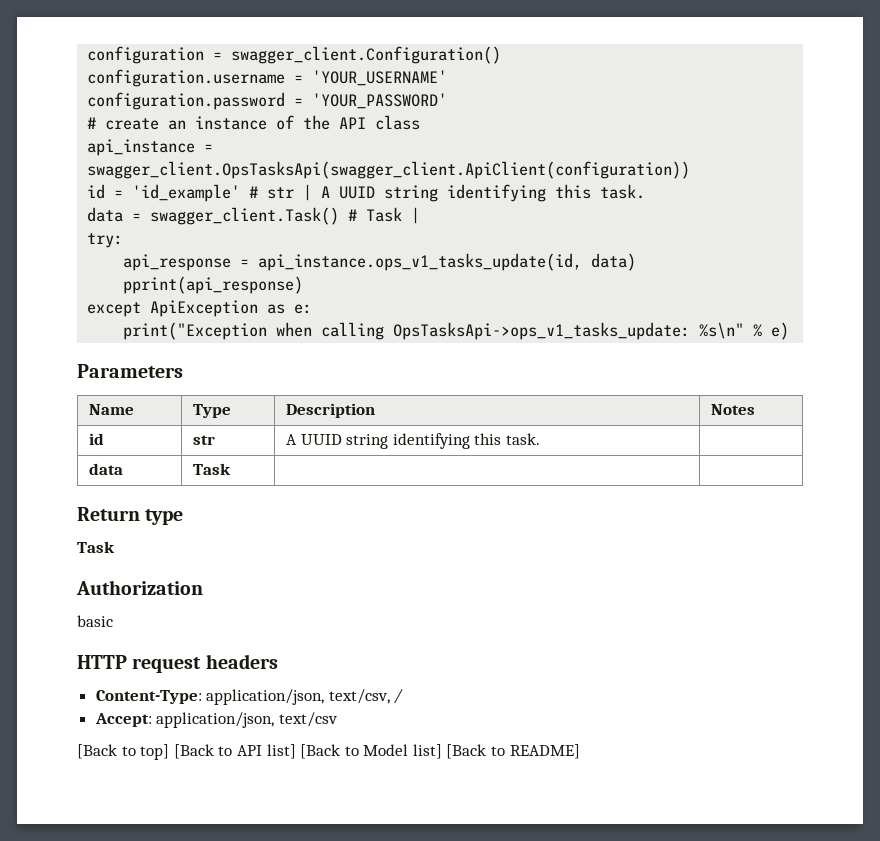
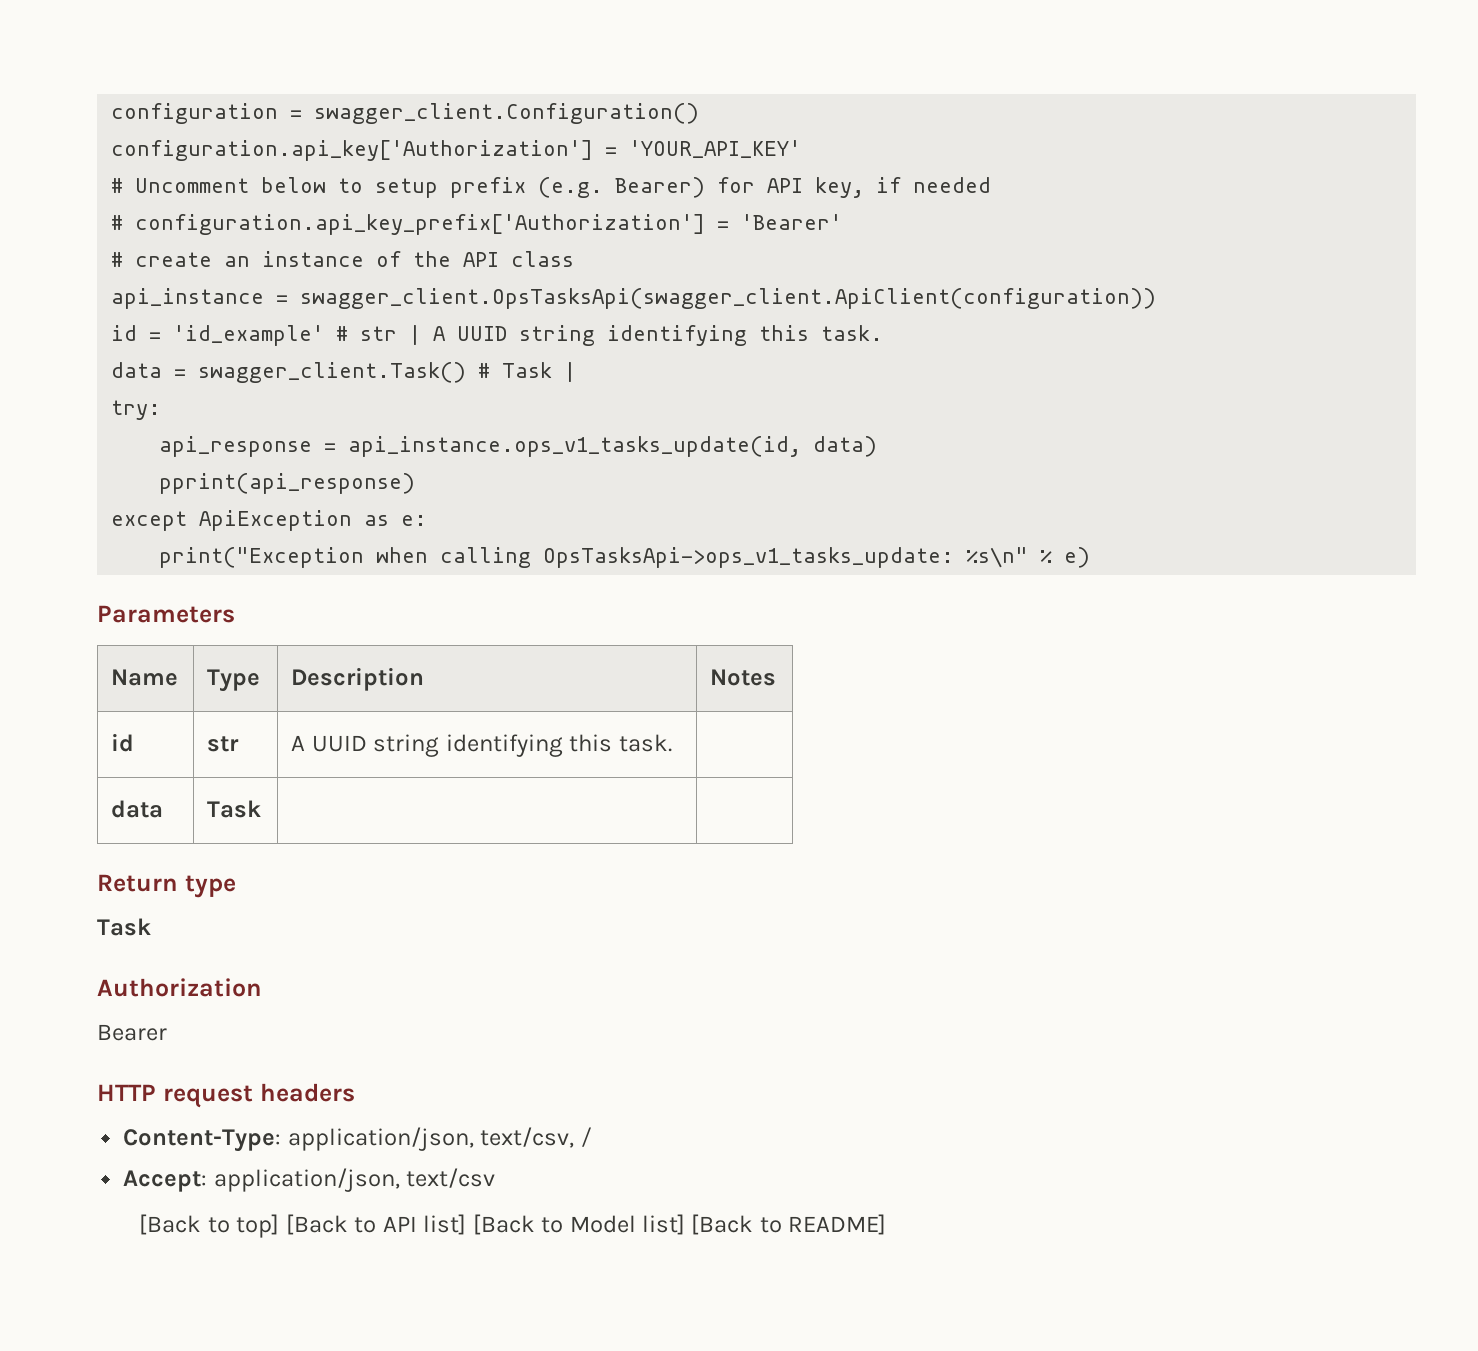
[87,69,448,87] [87,92,448,110] configuration.username = 'YOUR_USERNAME' // configuration.password = 'YOUR_PASSWORD' -> [111,140,802,161] [111,177,992,198] [111,214,843,235] configuration.api_key['Authorization'] = 'YOUR_API_KEY' // # Uncomment below to setup prefix (e.g. Bearer) for API key, if needed // # configuration.api_key_prefix['Authorization'] = 'Bearer'
[77,615,113,627] basic -> [97,1024,167,1041] Bearer

